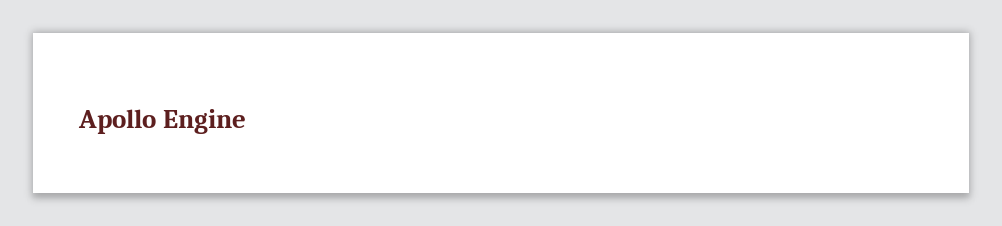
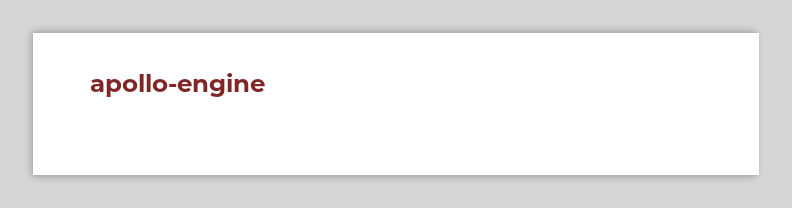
[78,109,247,134] Apollo Engine -> [90,73,265,97] apollo-engine

